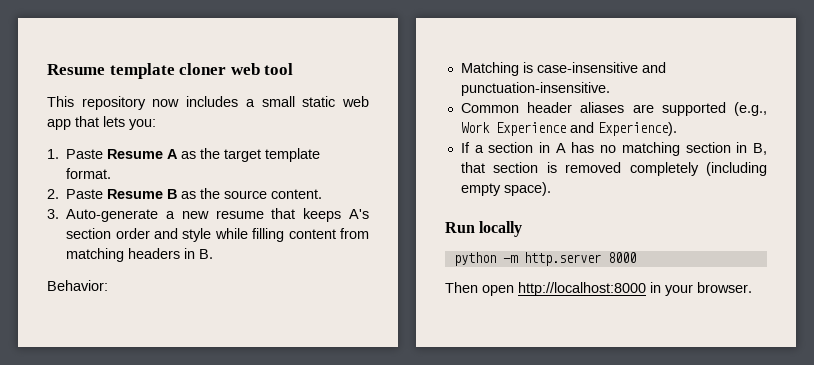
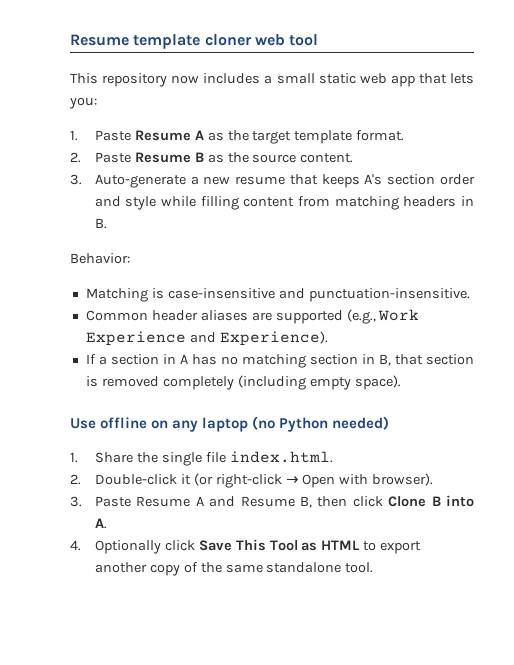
[445,221,523,237] [453,252,636,266] [445,282,752,296] Run locally // python -m http.server 8000 // Then open http://localhost:8000 in your browser. -> [70,416,390,432] [70,451,333,466] [70,473,434,488] [70,495,474,508] [94,518,107,529] [70,539,422,554] [94,562,374,576] Use offline on any laptop (no Python needed) // 1. Share the single file index.html. // 2. Double-click it (or right-click → Open with browser). // 3. Paste Resume A and Resume B, then click Clone B into A. // 4. Optionally click Save This Tool as HTML to export another copy of the same standalone tool.

